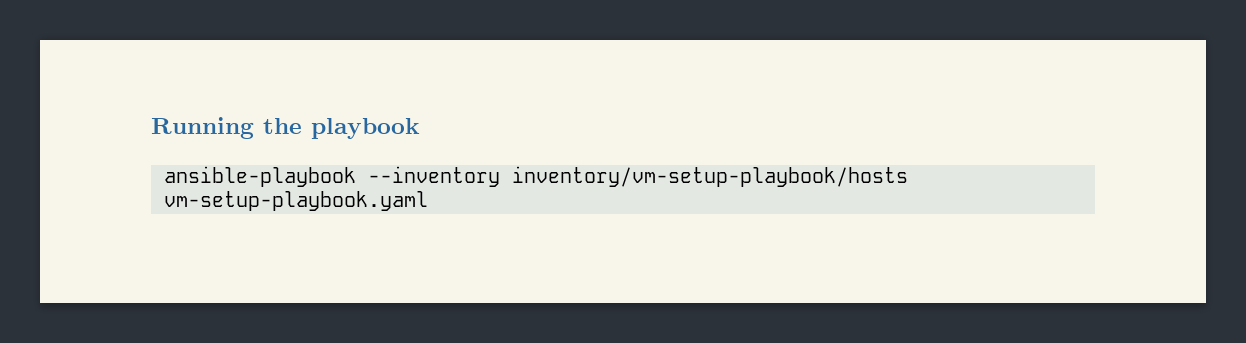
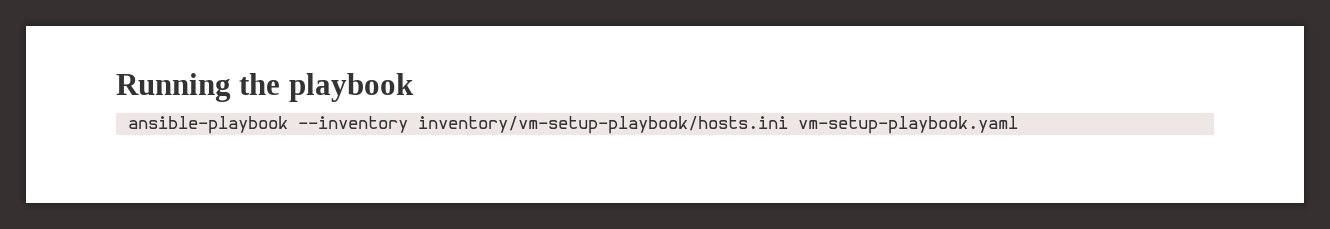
[511,166,908,187] inventory/vm-setup-playbook/hosts -> [418,116,788,134] inventory/vm-setup-playbook/hosts.ini

